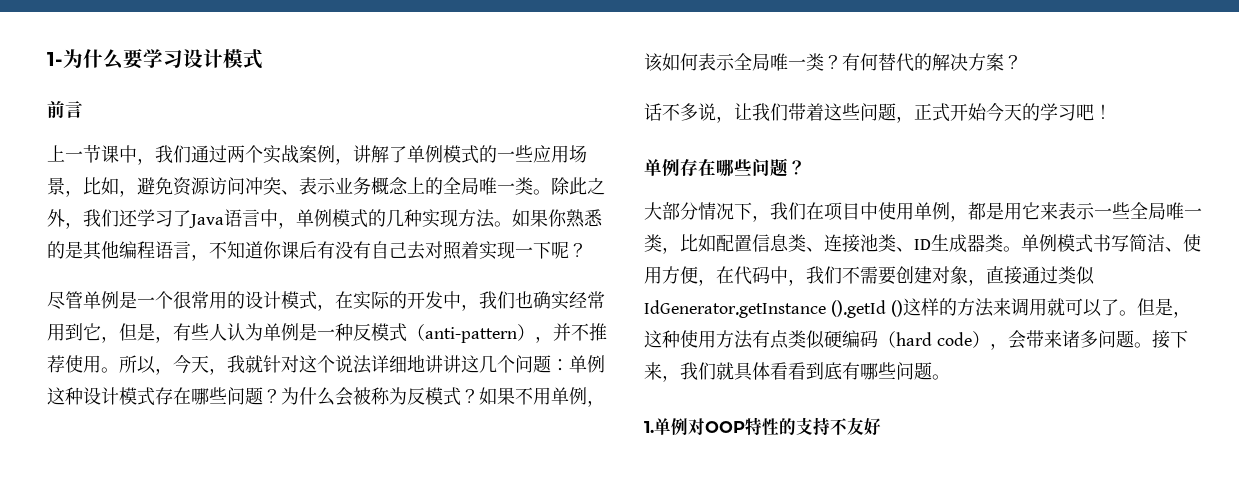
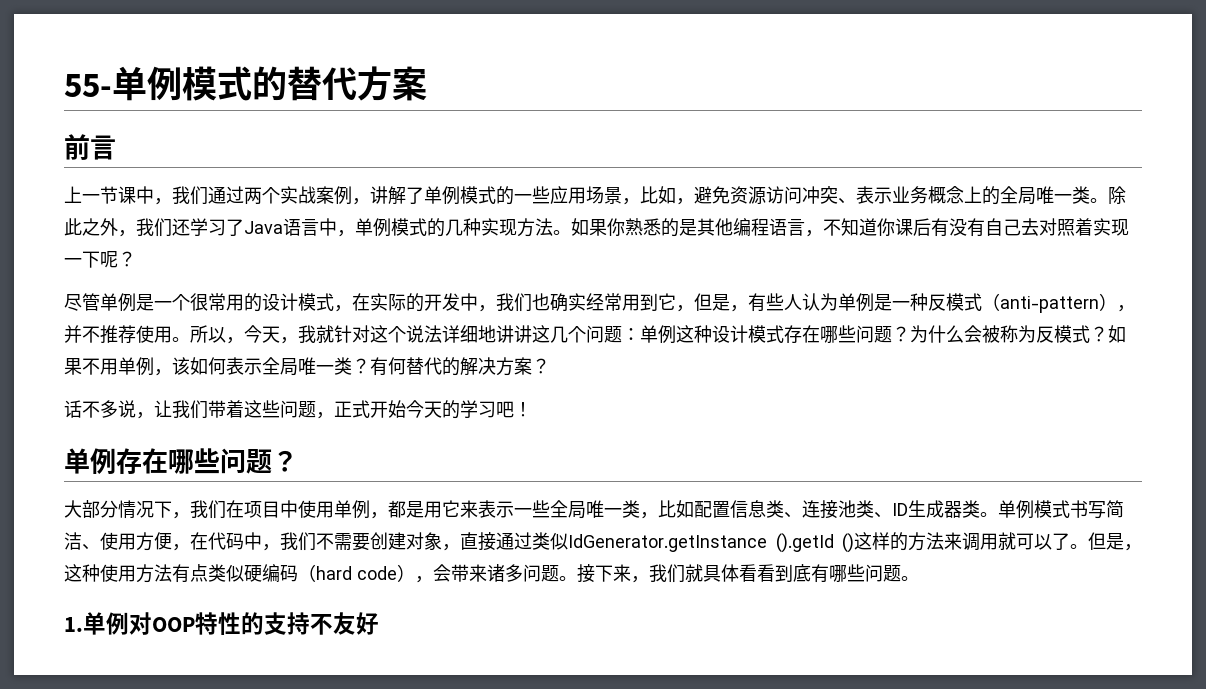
[47,49,263,69] 1-为什么要学习设计模式 -> [64,66,427,101] 55-单例模式的替代方案

